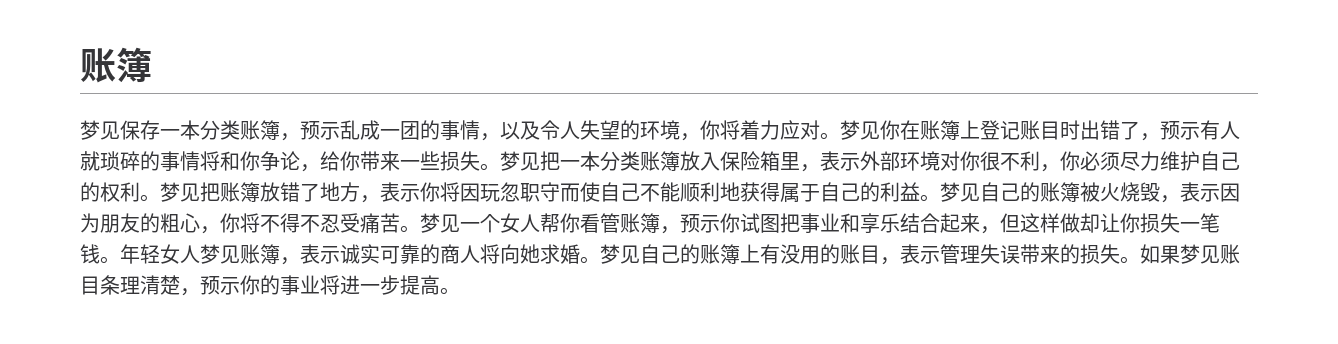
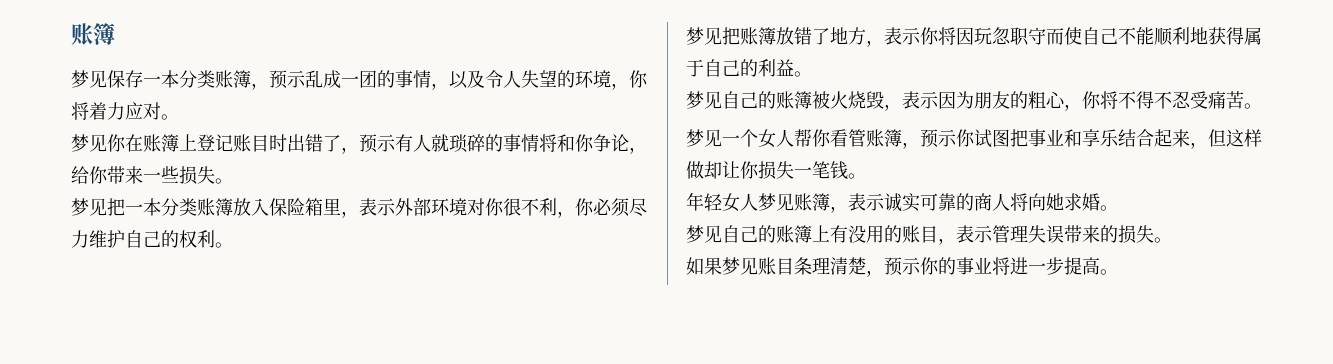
(840, 136) none -> (179, 117) //
(500, 167) none -> (233, 181) //
(160, 198) none -> (233, 245) //
(940, 198) none -> (812, 74) //
(420, 229) none -> (1262, 106) //
(120, 260) none -> (866, 176) //
(600, 260) none -> (1118, 208) //
(1140, 260) none -> (1172, 240) //

